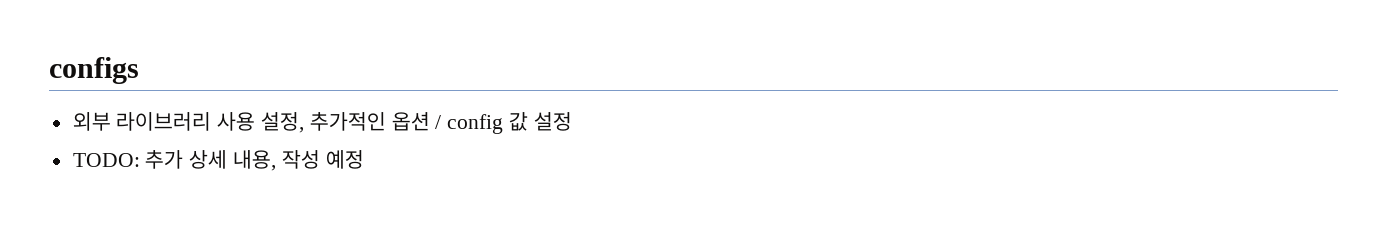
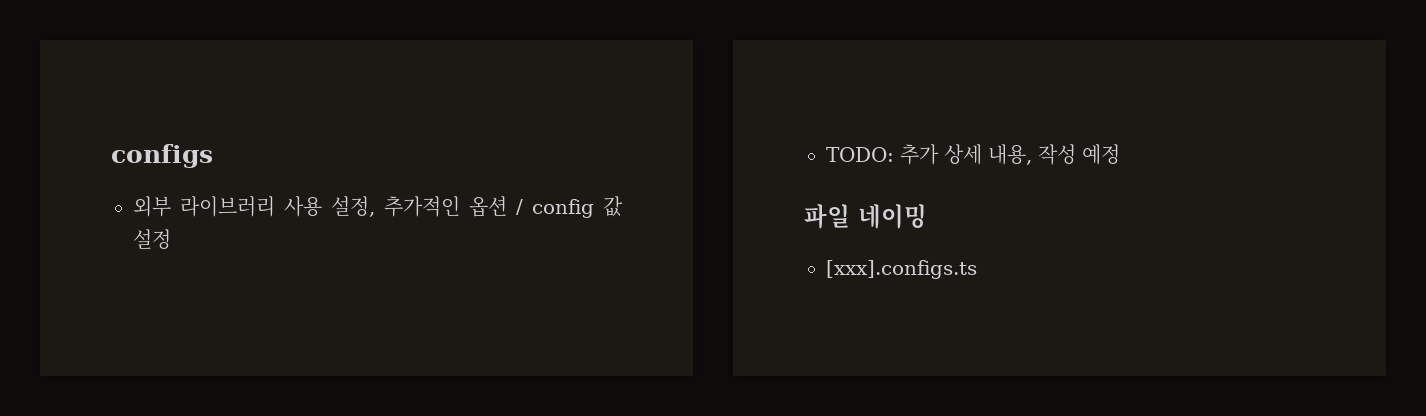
(364, 159) none -> [804,204,927,229] [826,260,977,279] // 파일 네이밍 // [xxx].configs.ts

